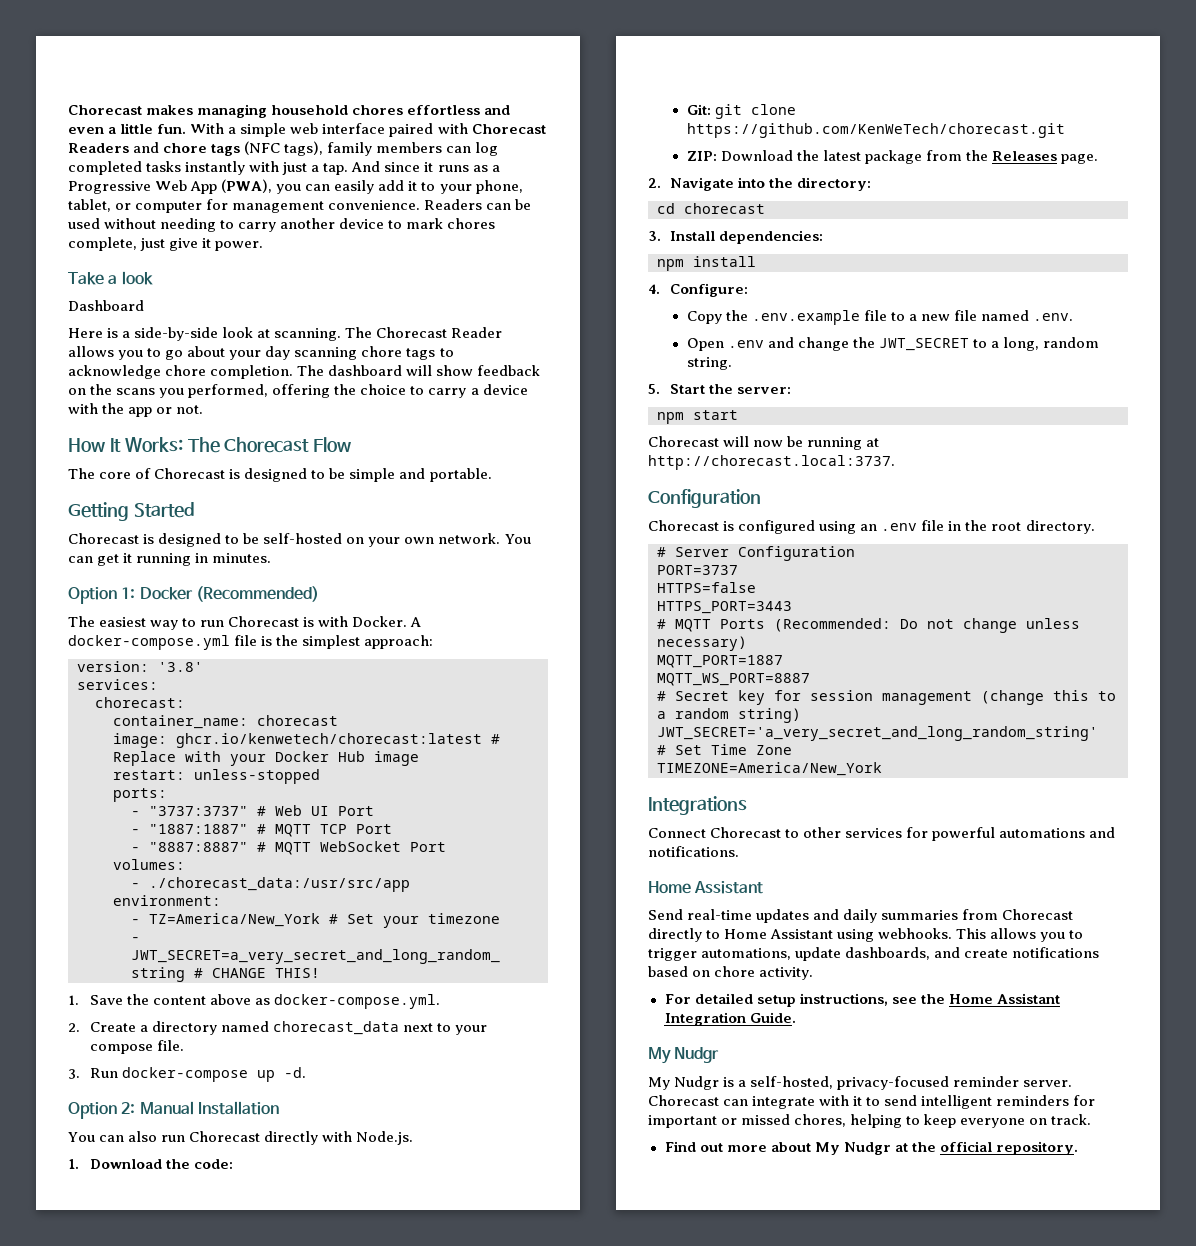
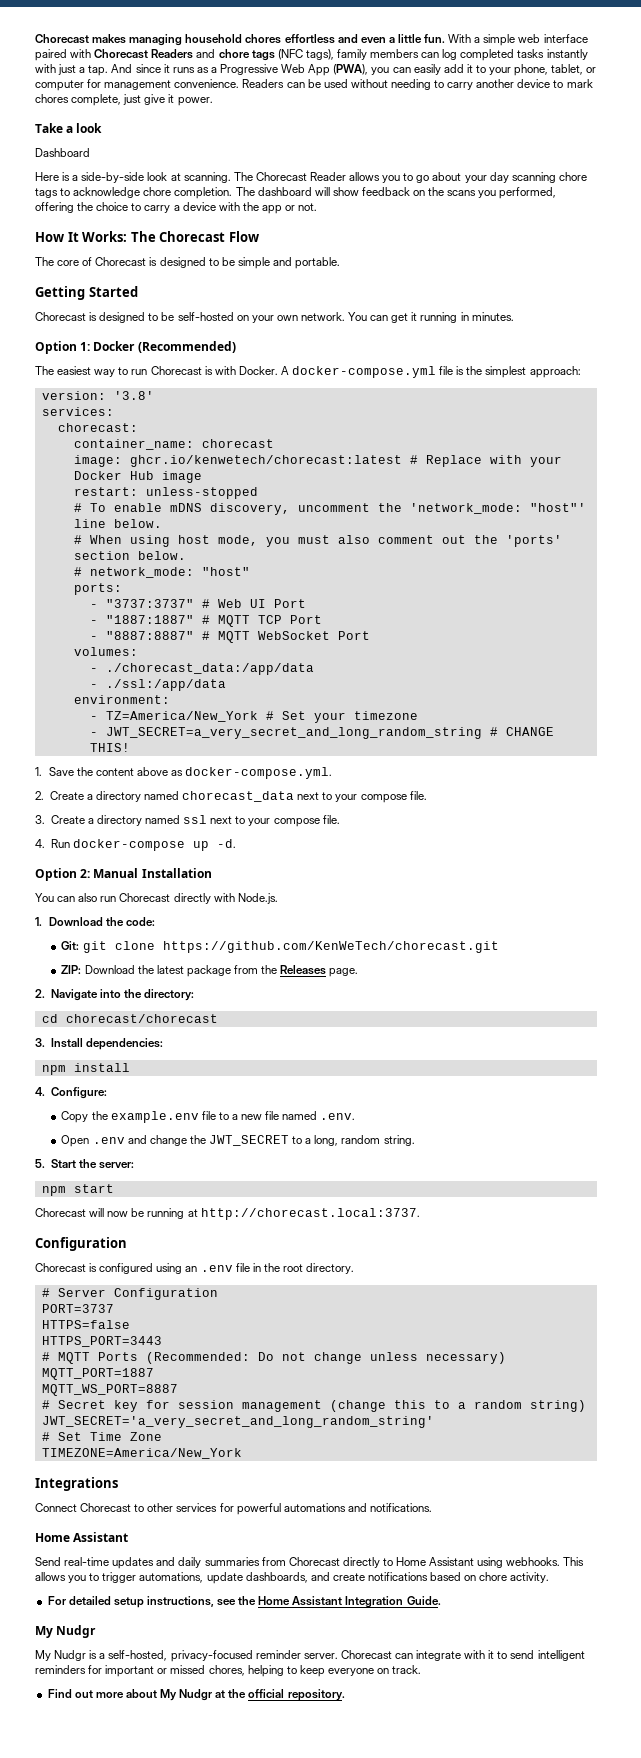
(320, 776) none -> [73,503,586,515] [73,519,162,528] [73,535,562,547] [73,551,186,560] [73,567,250,578] // # To enable mDNS discovery, uncomment the 'network_mode: "host"' line below. // # When using host mode, you must also comment out the 'ports' section below. // # network_mode: "host"
[149,877,410,892] ./chorecast_data:/usr/src/app -> [105,663,314,675] [89,679,226,691] ./chorecast_data:/app/data // - ./ssl:/app/data
(80, 1074) none -> [50,815,340,827] [35,839,45,848] Create a directory named ssl next to your compose file. // 4.
[684,203,765,214] chorecast -> [65,1014,218,1023] chorecast/chorecast
[751,310,860,325] .env.example -> [110,1111,199,1123] example.env

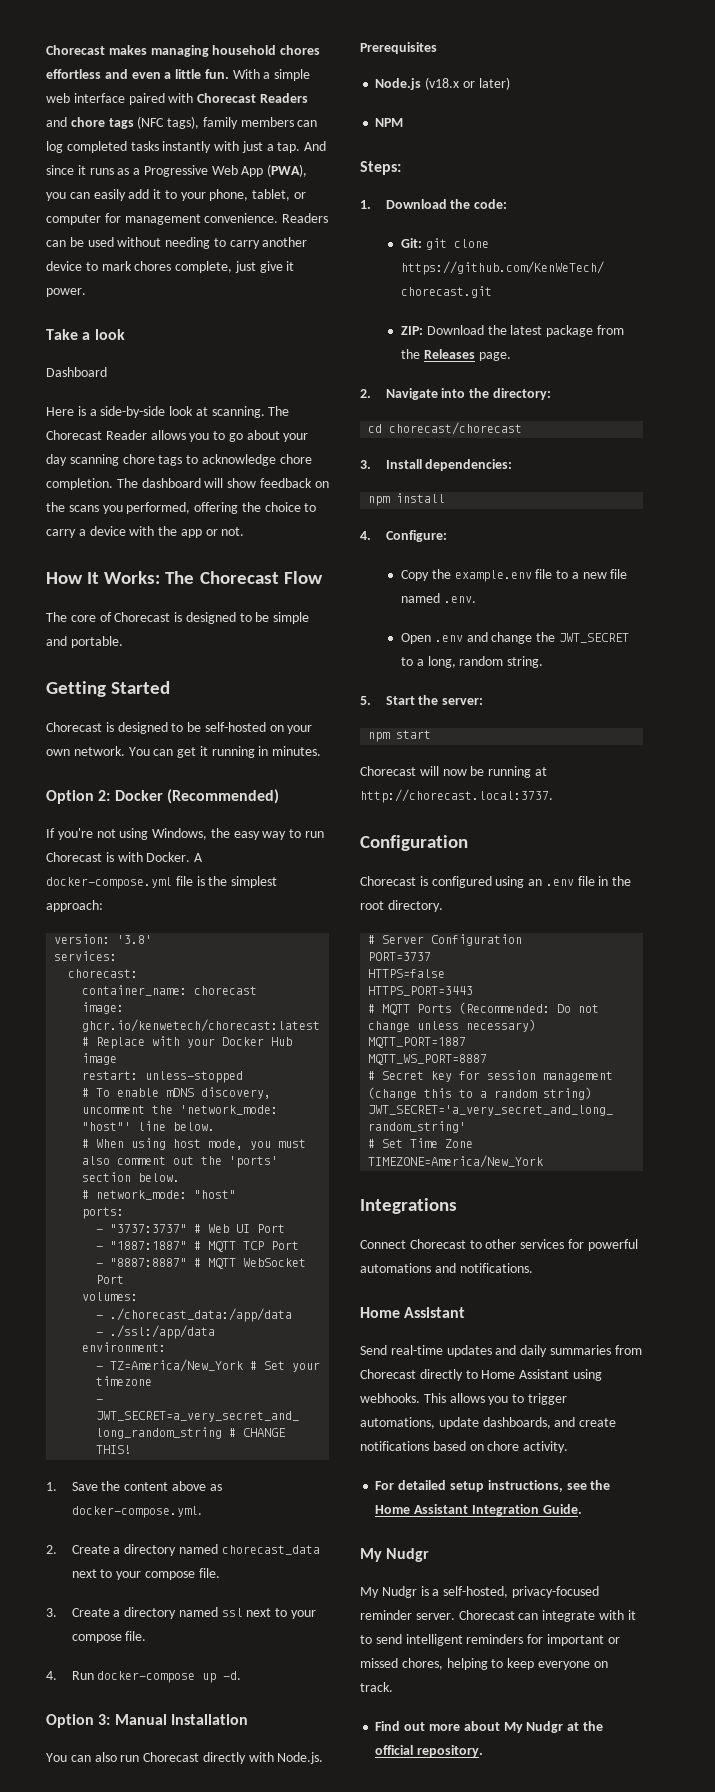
[80,342,91,351] 1: -> [98,790,111,801] 2:
[35,366,92,375] The easiest -> [46,828,260,840] If you're not using Windows, the easy
[80,869,91,878] 2: -> [98,1714,111,1725] 3:
(278, 898) none -> [360,42,437,54] [375,77,510,90] [375,118,404,127] [360,161,401,175] // Prerequisites // Node.js (v18.x or later) // NPM // Steps:

